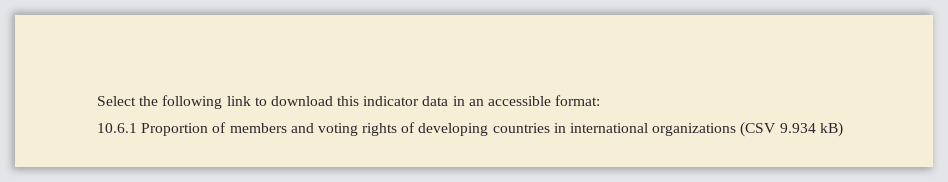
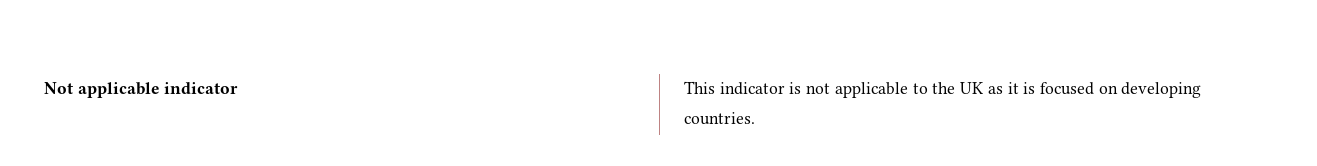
[97,95,601,109] [97,122,843,137] Select the following link to download this indicator data in an accessible format: // 10.6.1 Proportion of members and voting rights of developing countries in international organizations (CSV 9.934 kB) -> [44,82,239,98] [684,81,1202,98] [684,112,755,125] Not applicable indicator // This indicator is not applicable to the UK as it is focused on developing countries.

